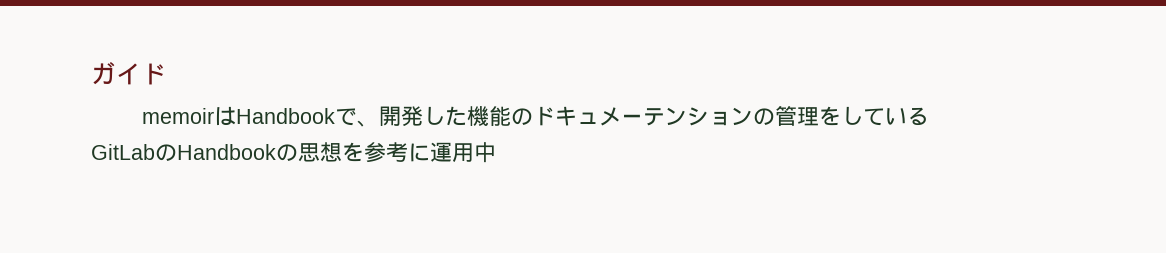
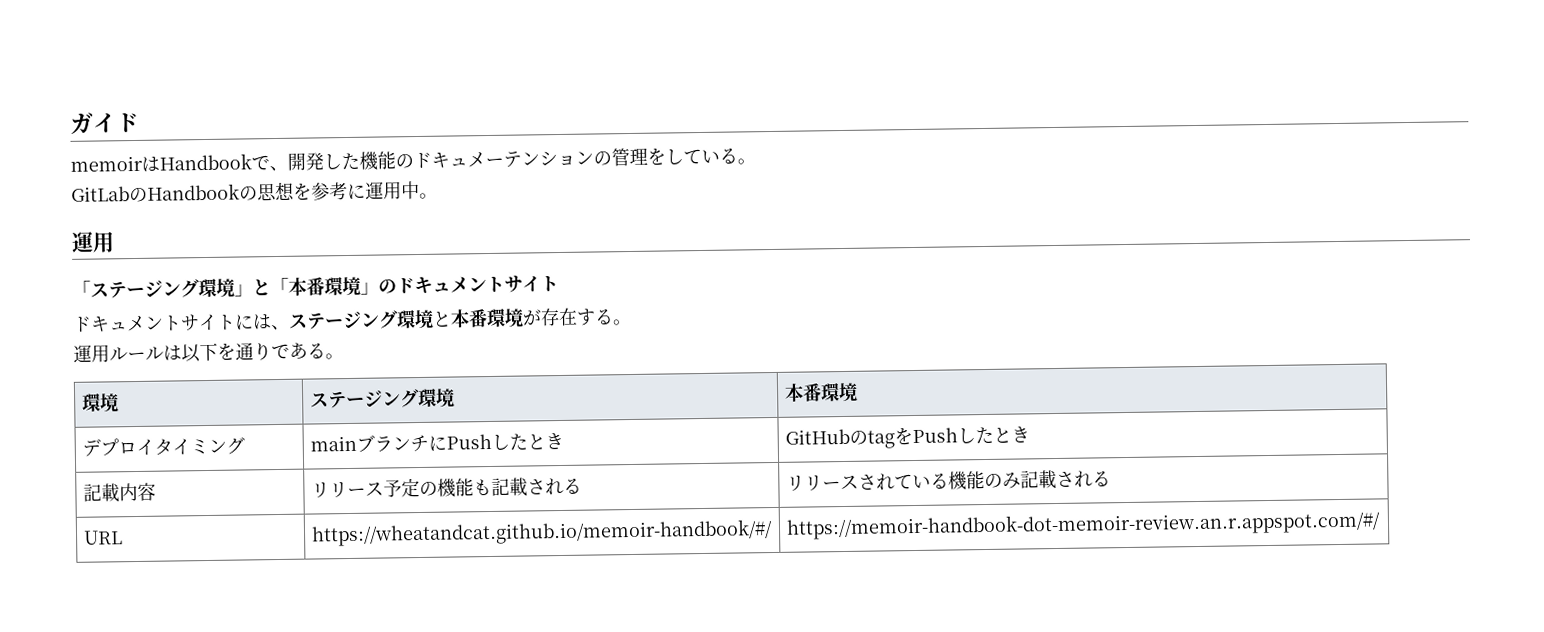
(929, 116) none -> [737,158,756,165] 。
(496, 152) none -> [419,192,438,199] [71,231,115,253] [72,275,559,299] [72,307,632,333] [73,342,344,363] [81,393,119,413] [309,388,455,409] [783,382,858,403] [81,436,245,457] [309,432,564,453] [784,426,1030,449] [82,482,156,503] [310,477,582,498] [785,469,1111,491] [82,530,123,545] [310,519,773,547] [785,510,1381,540] 。 // 運用 // 「ステージング環境」と「本番環境」のドキュメントサイト // ドキュメントサイトには、ステージング環境と本番環境が存在する。 // 運用ルールは以下を通りである。 // 環境 | ステージング環境 | 本番環境 // デプロイタイミング | mainブランチにPushしたとき | GitHubのtagをPushしたとき // 記載内容 | リリース予定の機能も記載される | リリースされている機能のみ記載される // URL | https://wheatandcat.github.io/memoir-handbook/#/ | https://memoir-handbook-dot-memoir-review.an.r.appspot.com/#/

